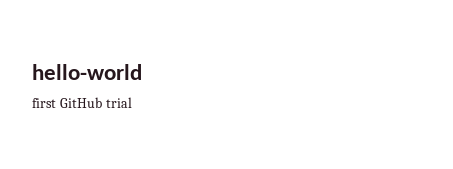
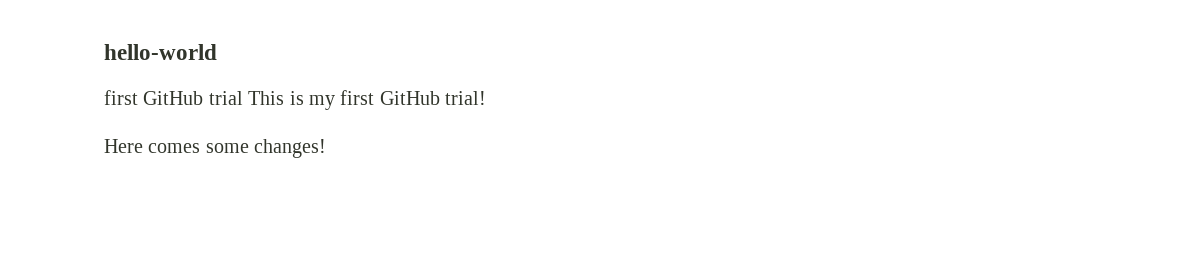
(132, 102) none -> [248,90,487,110] [104,139,327,158] This is my first GitHub trial! // Here comes some changes!

